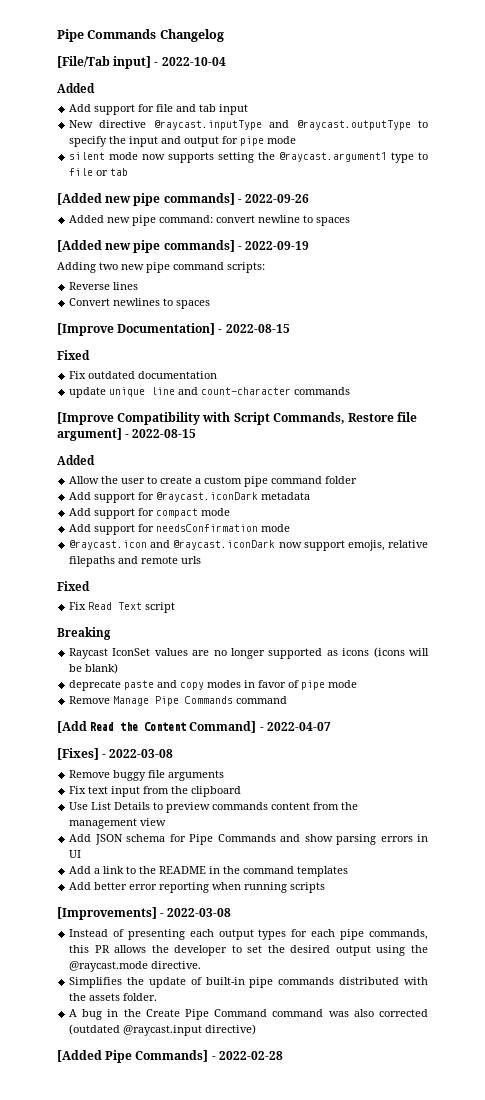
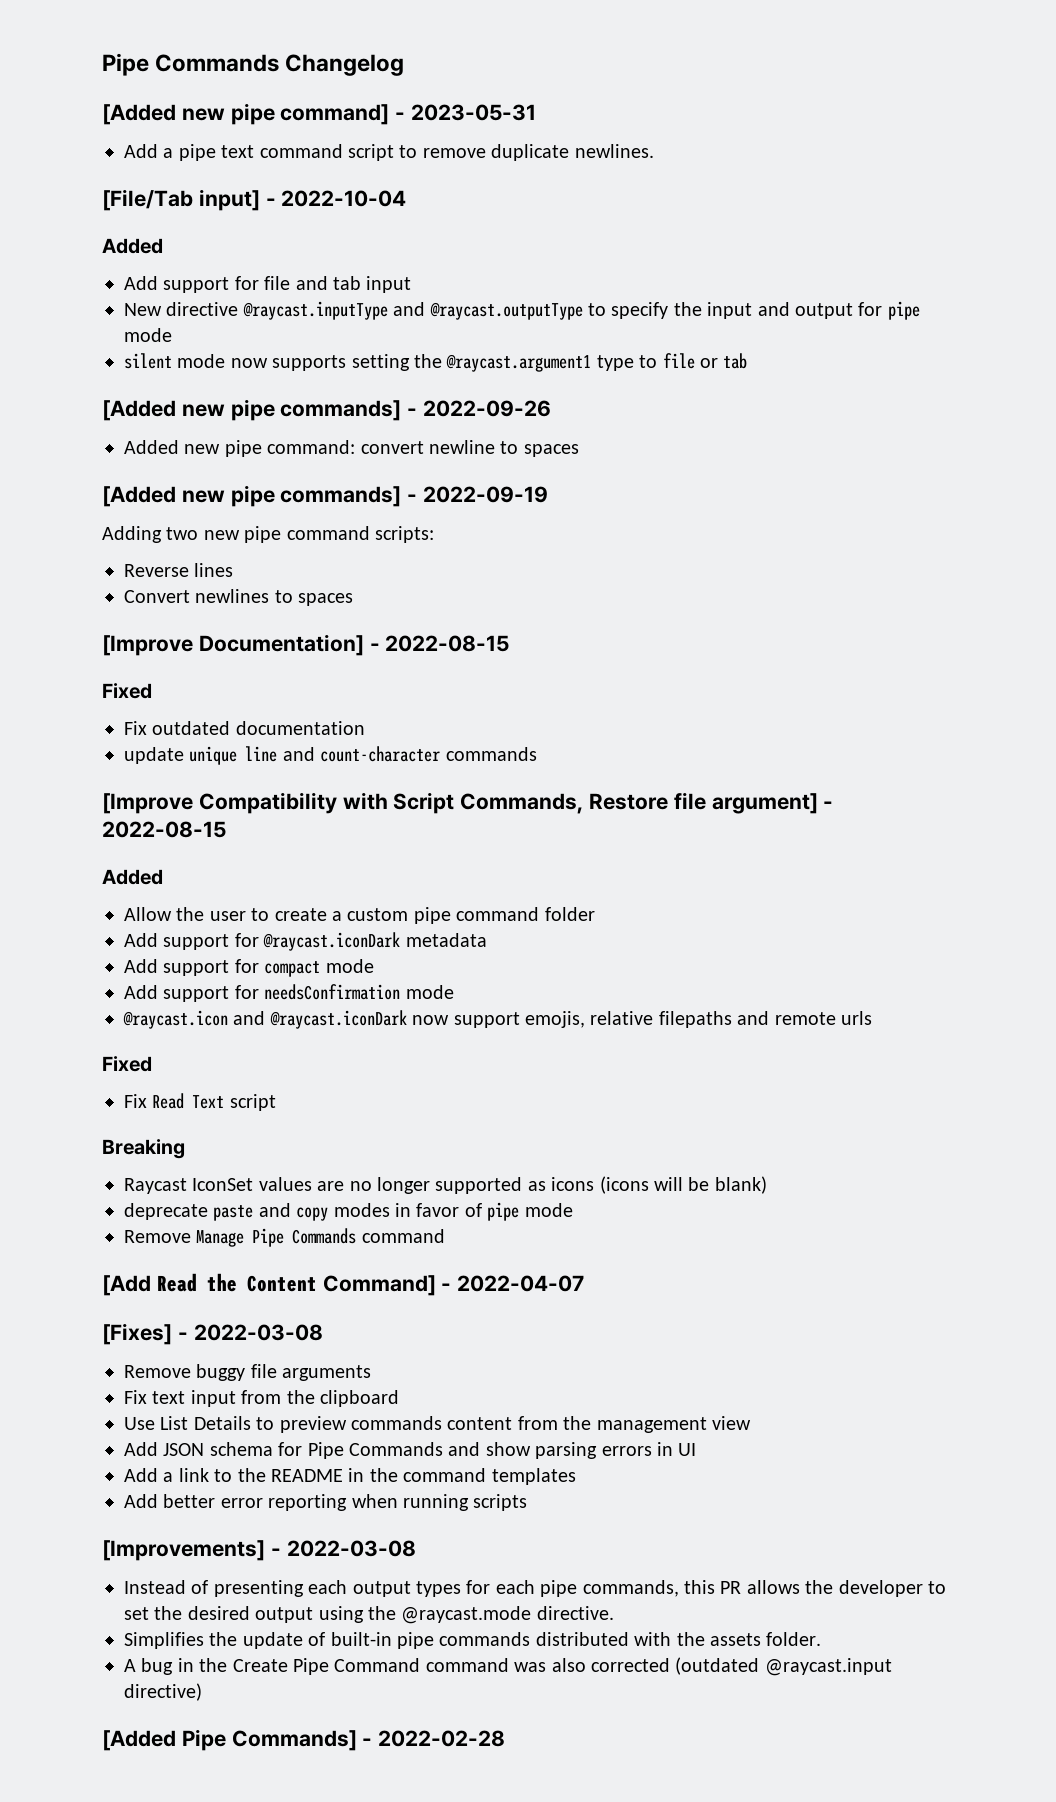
(224, 35) none -> [102,103,537,125] [124,144,654,161] // [Added new pipe command] - 2023-05-31 // Add a pipe text command script to remove duplicate newlines.

